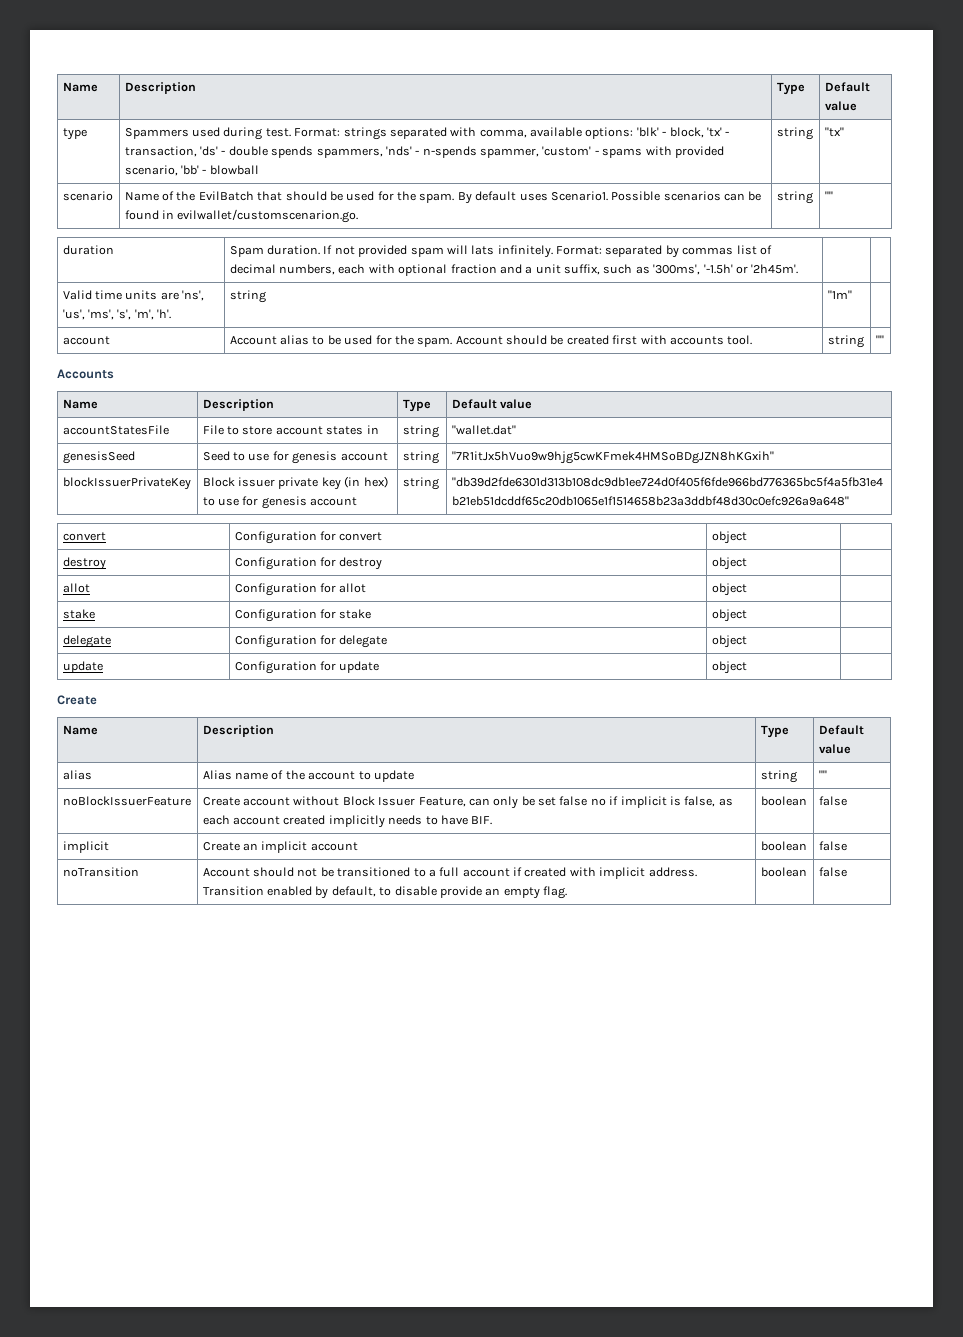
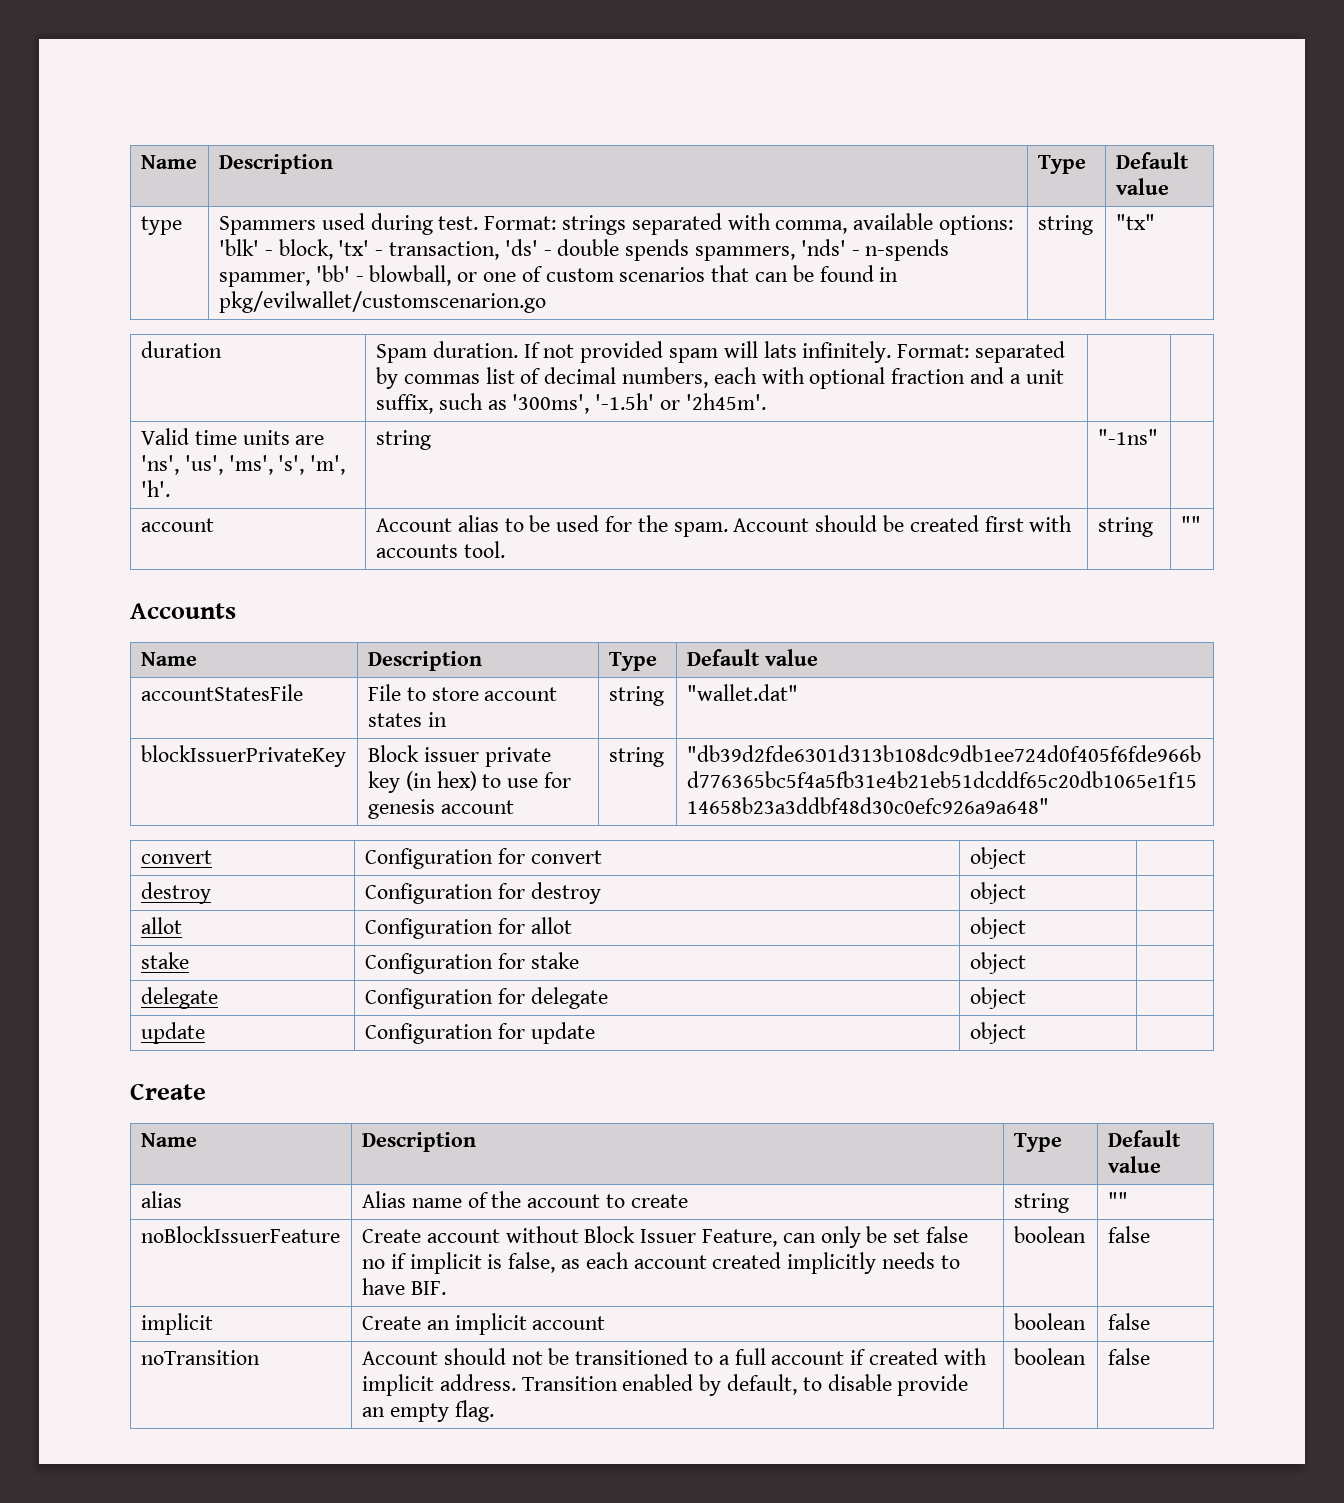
[542,146,724,158] [124,165,259,176] [776,127,813,140] [824,127,844,137] [62,191,113,201] [124,191,762,204] [124,209,359,223] [776,191,813,204] [824,191,833,200] 'custom' - spams with provided scenario, 'bb' - blowball | string | "tx" // scenario | Name of the EvilBatch that should be used for the spam. By default uses Scenario1. Possible scenarios can be found in evilwallet/customscenarion.go. | string | "" -> [315,265,899,286] [218,291,546,313] [1037,215,1093,235] [1115,214,1155,230] 'bb' - blowball, or one of custom scenarios that can be found in pkg/evilwallet/customscenarion.go | string | "tx"
[827,290,852,299] "1m" -> [1097,429,1158,445] "-1ns"
[62,451,135,464] [202,451,388,464] [402,451,439,464] [451,451,774,464] // genesisSeed | Seed to use for genesis account | string | "7R1itJx5hVuo9w9hjg5cwKFmek4HMSoBDgJZN8hKGxih" -> (798, 692) none
[373,770,414,782] update -> [630,1194,688,1208] create

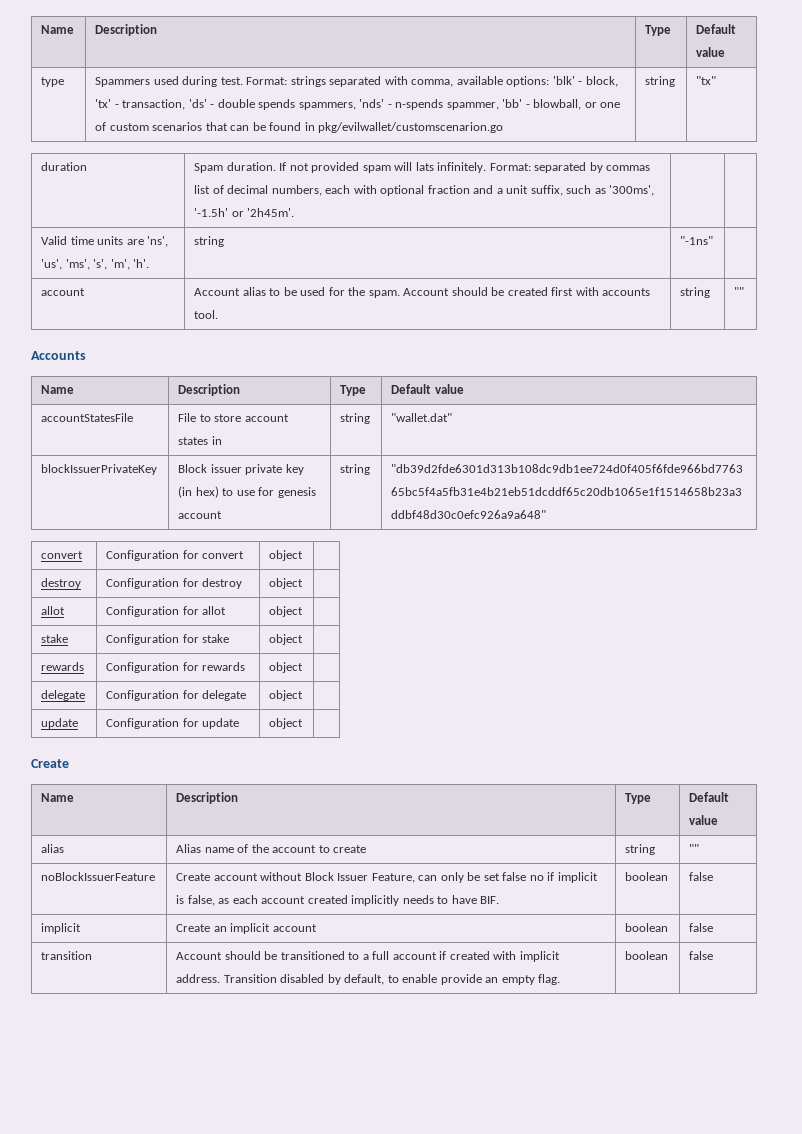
(1026, 963) none -> [41,662,85,671] [106,662,246,673] [269,662,304,673] // rewards | Configuration for rewards | object |
[140,1350,260,1365] [361,1348,543,1365] noTransition | Account should not -> [41,951,93,960] [176,951,261,960] transition | Account should
[622,1374,694,1391] enabled -> [280,974,325,983] disabled
[827,1374,892,1391] disable -> [402,974,438,983] enable

